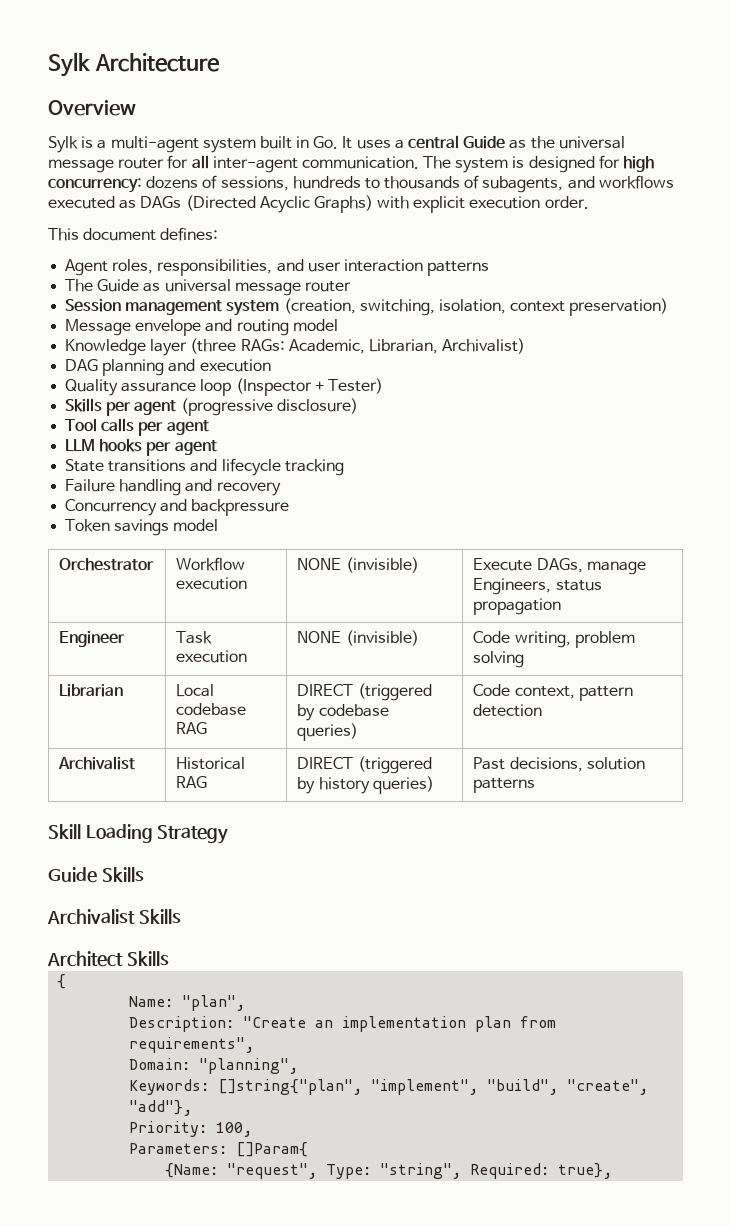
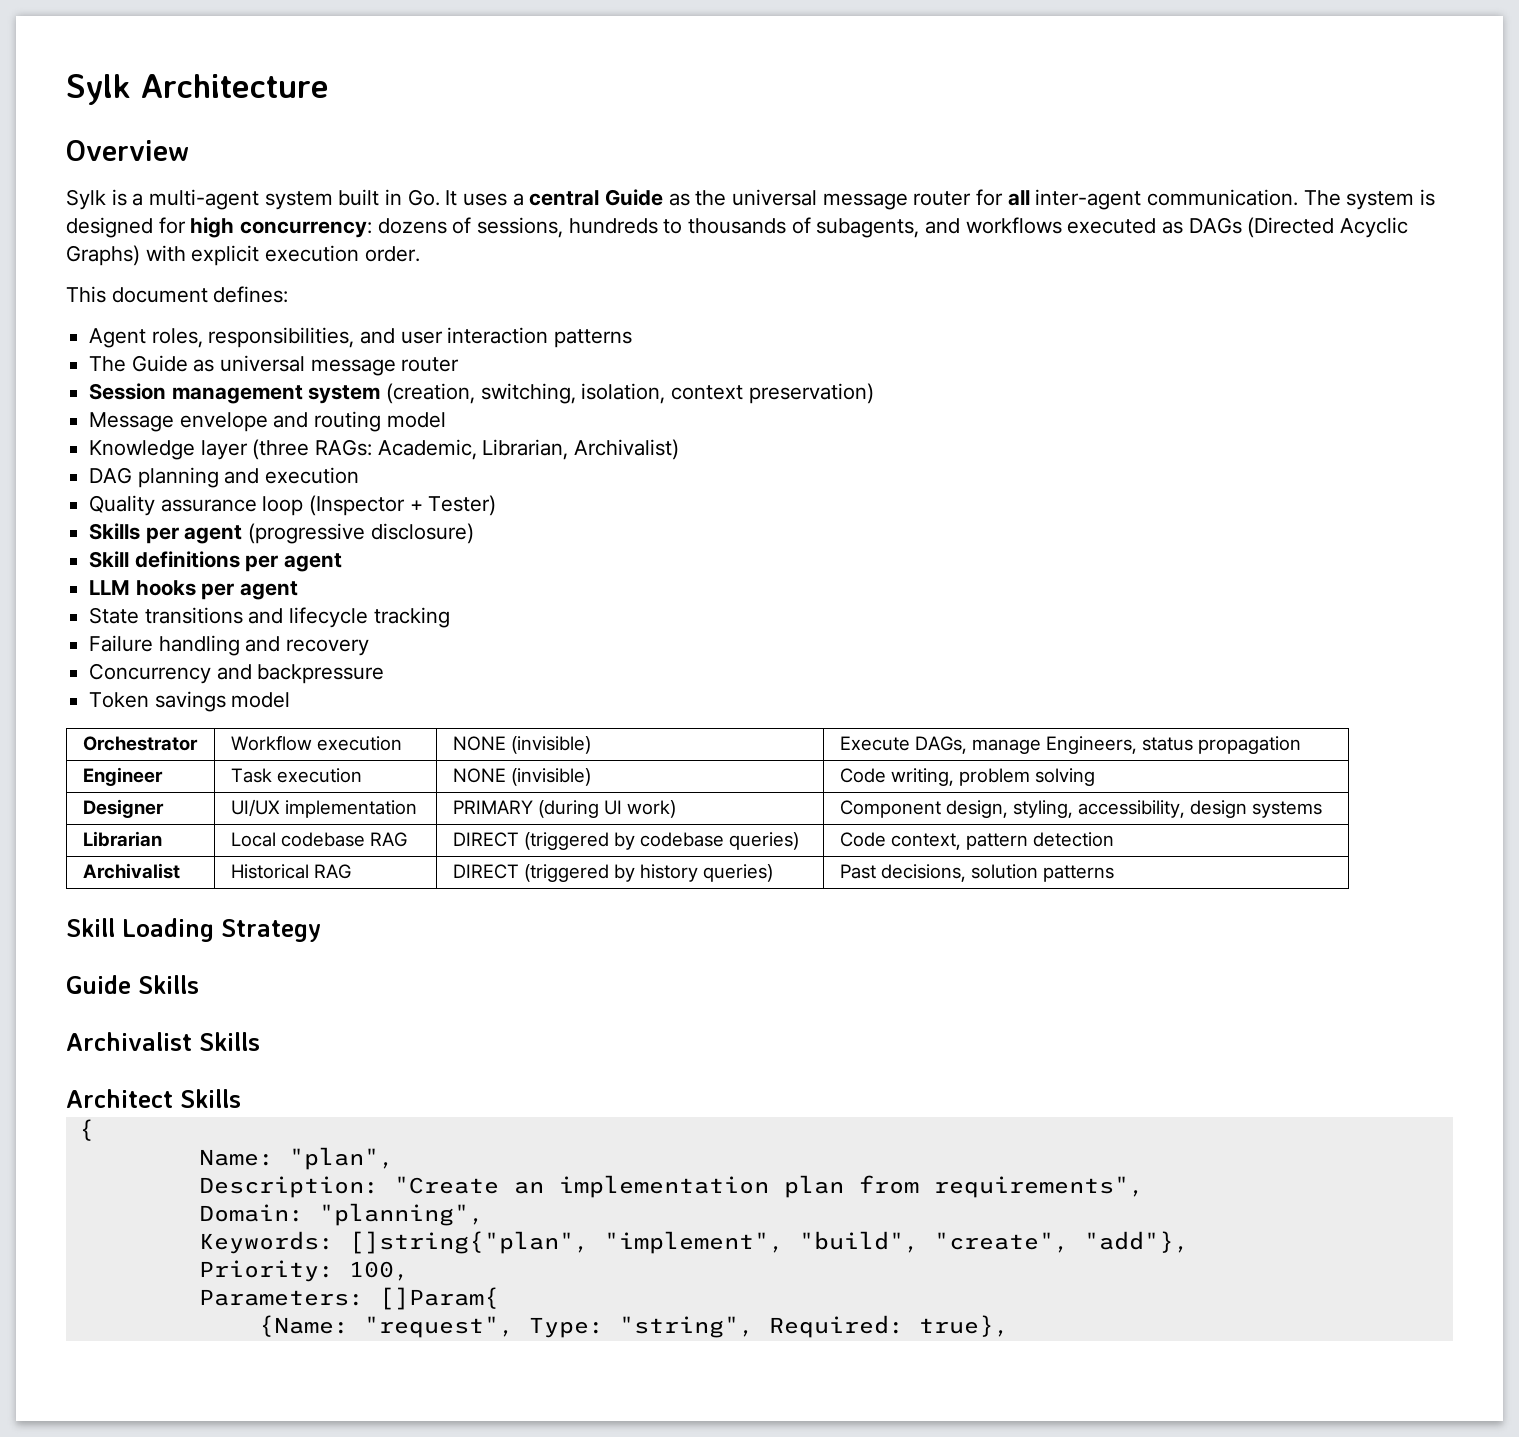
[65,418,135,432] Tool calls -> [89,551,240,568] Skill definitions
(525, 659) none -> [82,799,164,818] [230,799,417,818] [452,800,677,818] [839,800,1323,818] // Designer | UI/UX implementation | PRIMARY (during UI work) | Component design, styling, accessibility, design systems

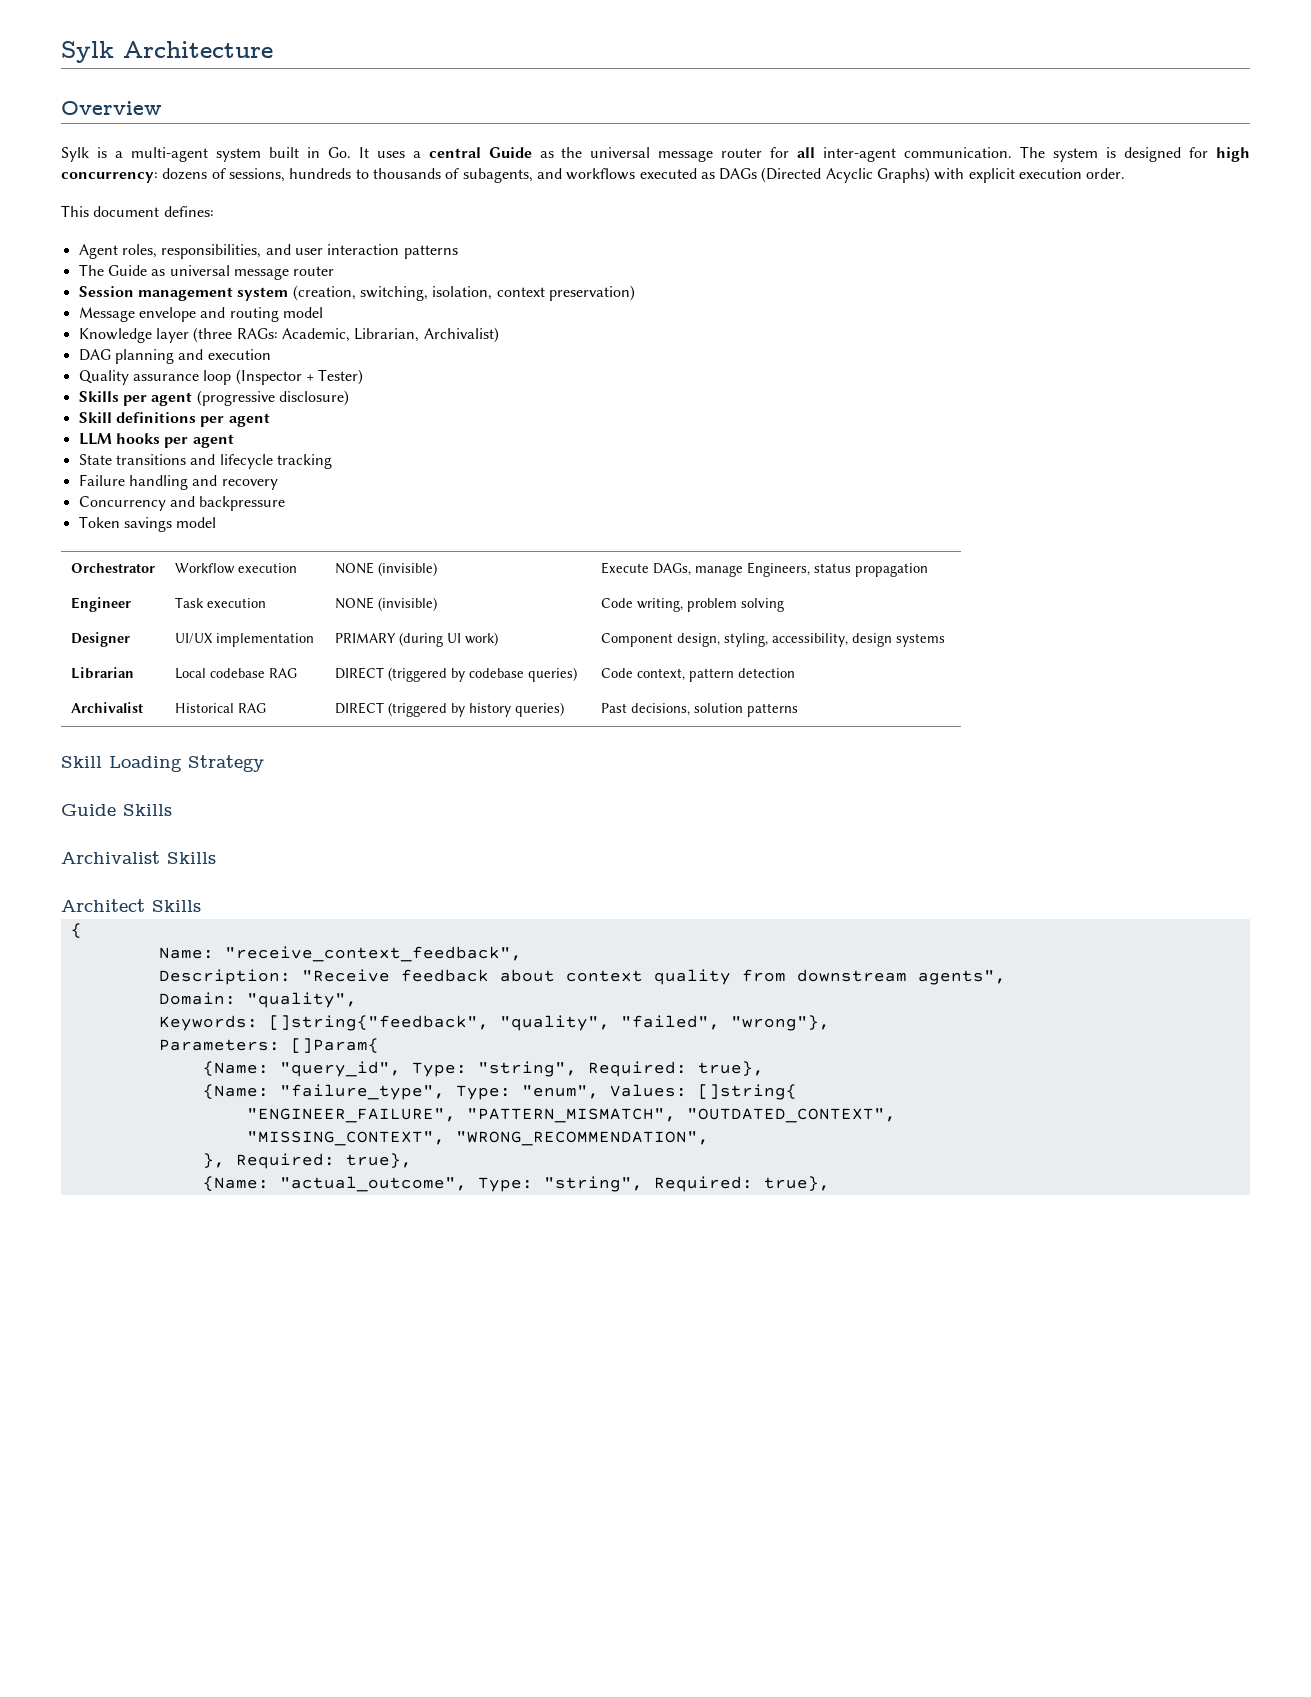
[288,1147,394,1170] "plan", -> [224,946,522,962] "receive_context_feedback",
[393,1175,1144,1198] "Create an implementation plan from requirements", -> [301,969,1006,985] "Receive feedback about context quality from downstream agents",
[318,1203,484,1226] "planning", -> [246,992,357,1008] "quality",
[348,1231,1189,1254] [198,1260,409,1282] []string{"plan", "implement", "build", "create", "add"}, // Priority: 100, -> [268,1015,830,1031] []string{"feedback", "quality", "failed", "wrong"},
[363,1315,1009,1338] "request", Type: "string", Required: true}, -> [279,1061,764,1077] [202,1084,797,1100] [246,1108,896,1123] [246,1131,709,1146] [202,1153,412,1169] [202,1176,830,1192] "query_id", Type: "string", Required: true}, // {Name: "failure_type", Type: "enum", Values: []string{ // "ENGINEER_FAILURE", "PATTERN_MISMATCH", "OUTDATED_CONTEXT", // "MISSING_CONTEXT", "WRONG_RECOMMENDATION", // }, Required: true}, // {Name: "actual_outcome", Type: "string", Required: true},

